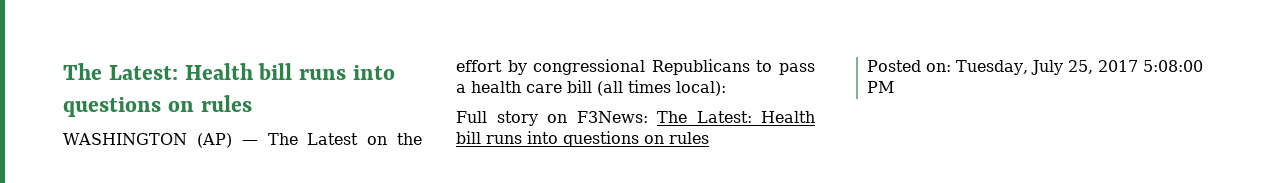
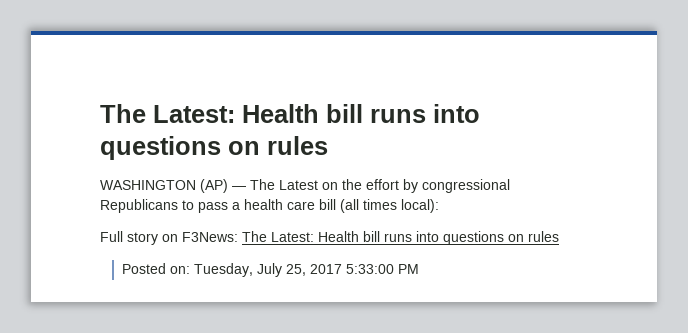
[1143,60,1204,72] 5:08:00 -> [345,264,394,274] 5:33:00

